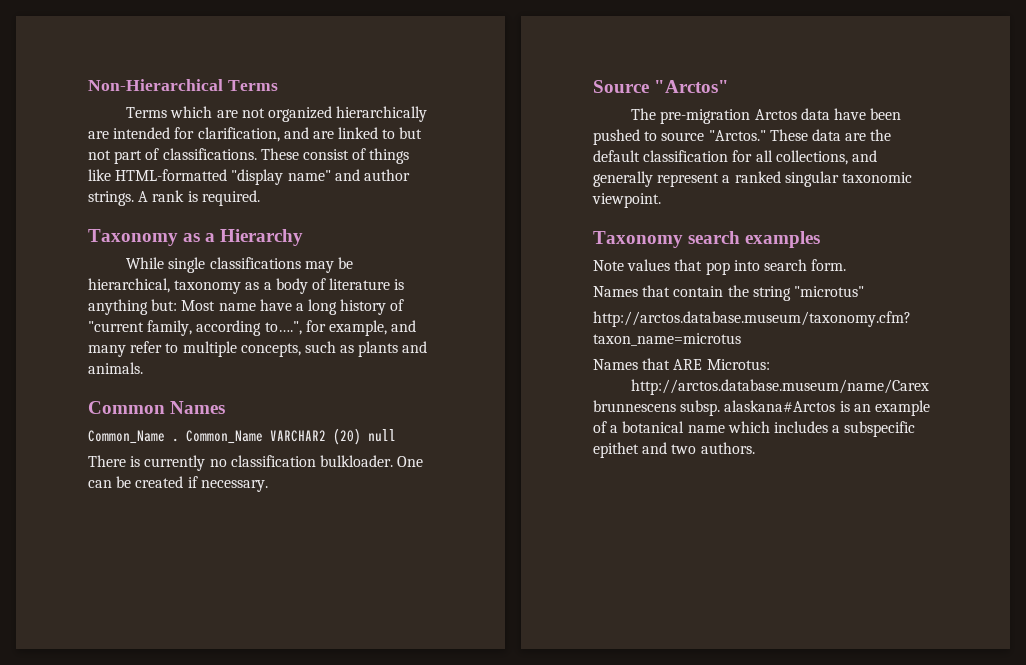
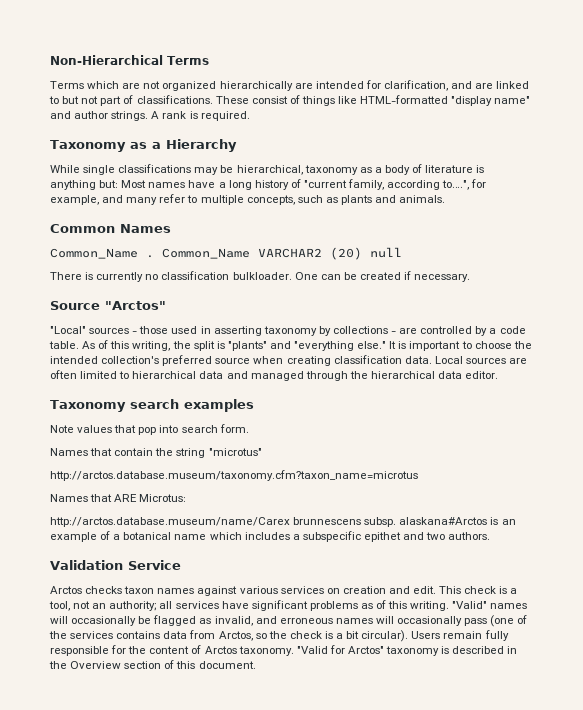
[218,303,256,311] name -> [148,182,186,188] names
[631,108,902,124] [593,129,892,145] [593,150,877,165] [593,171,912,187] [592,193,661,208] The pre-migration Arctos data have been pushed to source "Arctos." These data are the default classification for all collections, and generally represent a ranked singular taxonomic viewpoint. -> [50,326,526,336] [49,340,532,351] [50,355,528,366] [50,370,499,381] "Local" sources - those used in asserting taxonomy by collections - are controlled by a code table. As of this writing, the split is "plants" and "everything else." It is important to choose the intended collection's preferred source when creating classification data. Local sources are often limited to hierarchical data and managed through the hierarchical data editor.
(755, 448) none -> [50,560,181,570] [50,586,518,596] [49,600,528,611] [50,615,528,627] [49,630,509,642] [50,645,518,656] [49,660,256,669] // Validation Service // Arctos checks taxon names against various services on creation and edit. This check is a tool, not an authority; all services have significant problems as of this writing. "Valid" names will occasionally be flagged as invalid, and erroneous names will occasionally pass (one of the services contains data from Arctos, so the check is a bit circular). Users remain fully responsible for the content of Arctos taxonomy. "Valid for Arctos" taxonomy is described in the Overview section of this document.

